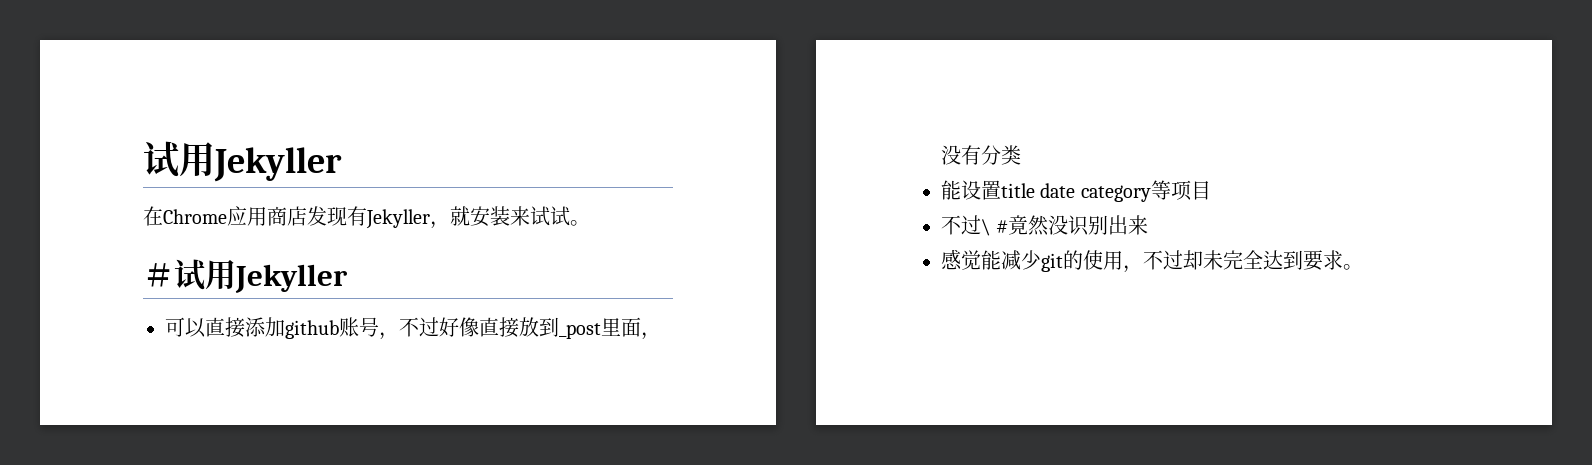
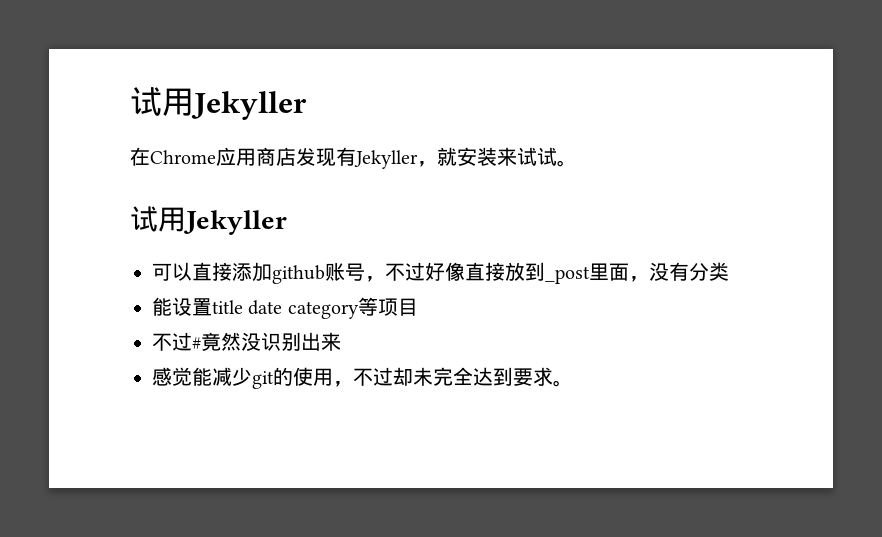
[143,263,174,287] ＃ -> (577, 163) none
[981,219,991,236] \ -> (192, 341) none

